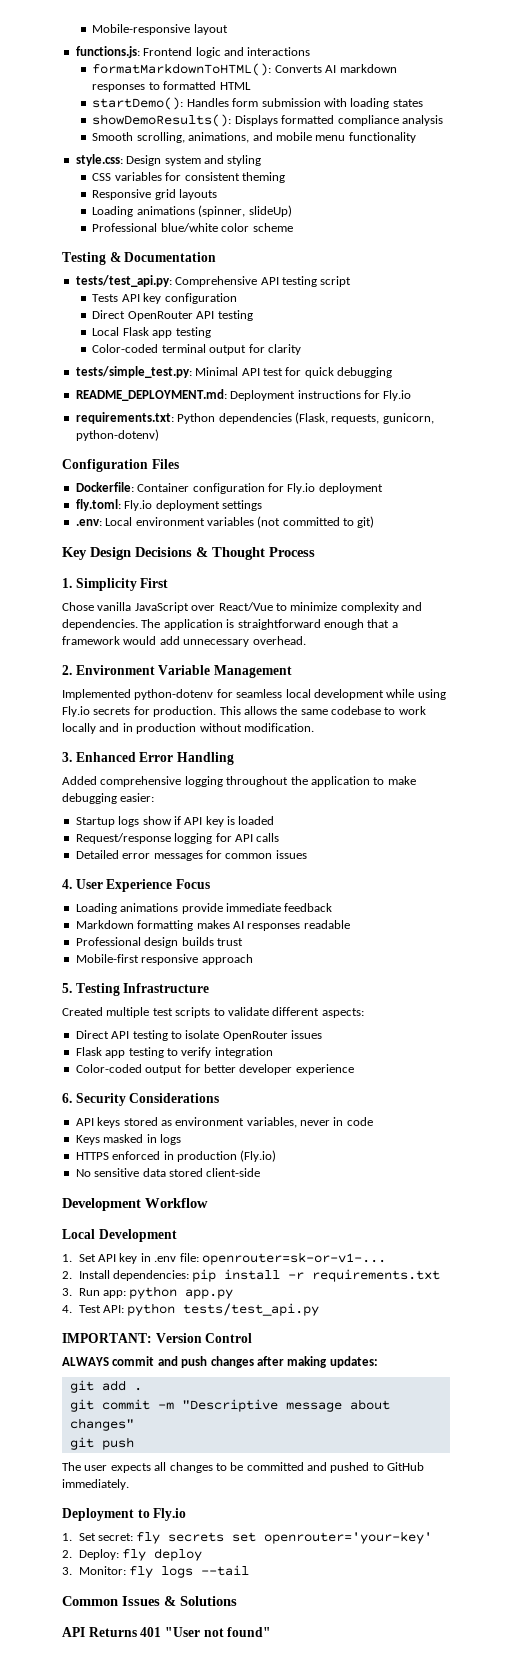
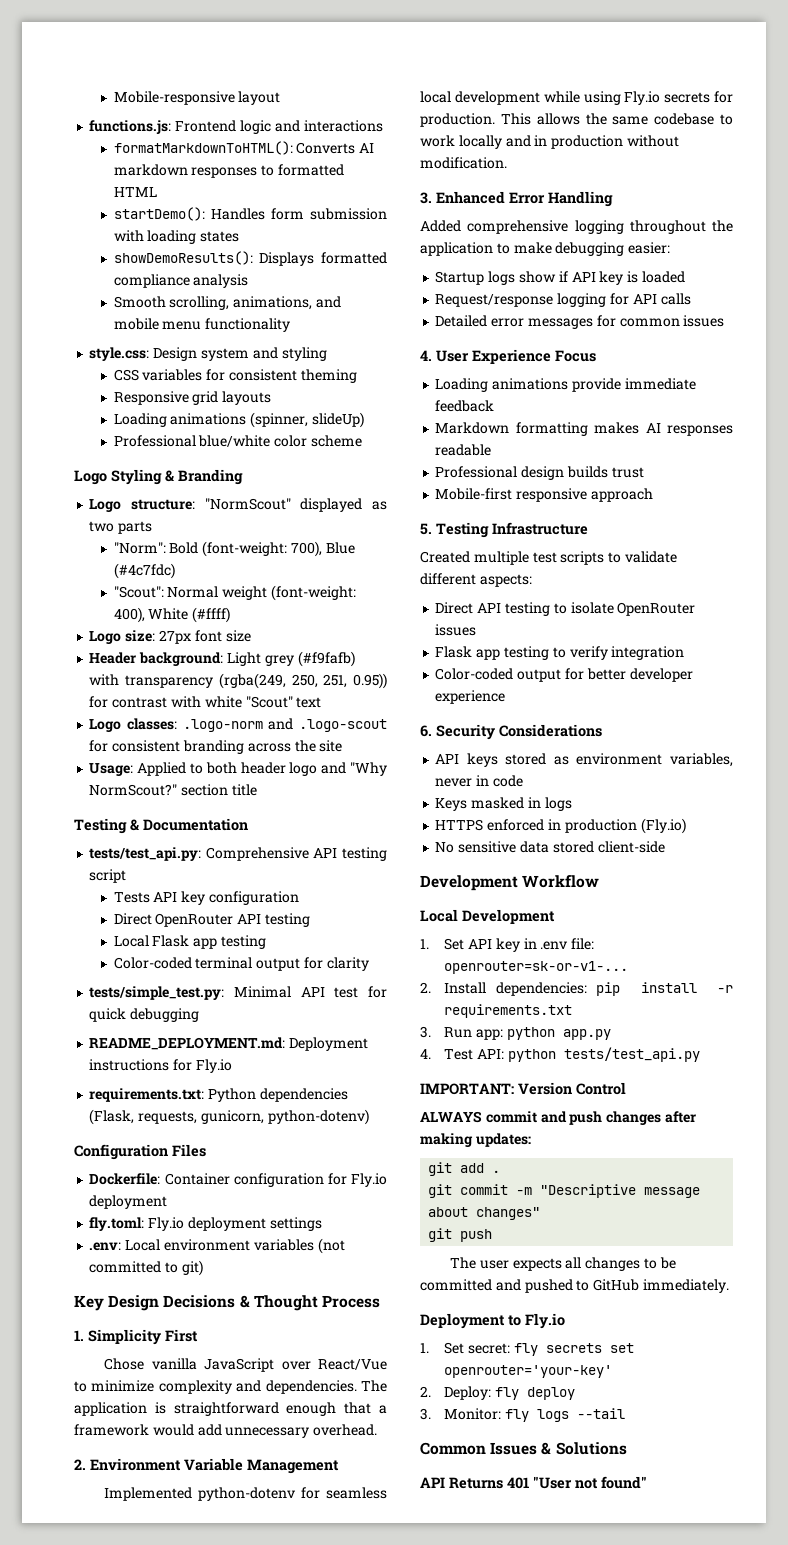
(293, 227) none -> [74,469,243,485] [89,498,387,512] [89,521,153,534] [113,541,355,557] [113,563,175,579] [113,585,356,601] [113,607,231,623] [89,630,251,644] [89,651,355,667] [89,673,387,689] [89,696,322,708] [89,718,387,732] [89,740,343,754] [89,762,388,776] [89,784,257,796] // Logo Styling & Branding // Logo structure: "NormScout" displayed as two parts // "Norm": Bold (font-weight: 700), Blue (#4c7fdc) // "Scout": Normal weight (font-weight: 400), White (#ffff) // Logo size: 27px font size // Header background: Light grey (#f9fafb) with transparency (rgba(249, 250, 251, 0.95)) for contrast with white "Scout" text // Logo classes: .logo-norm and .logo-scout for consistent branding across the site // Usage: Applied to both header logo and "Why NormScout?" section title

